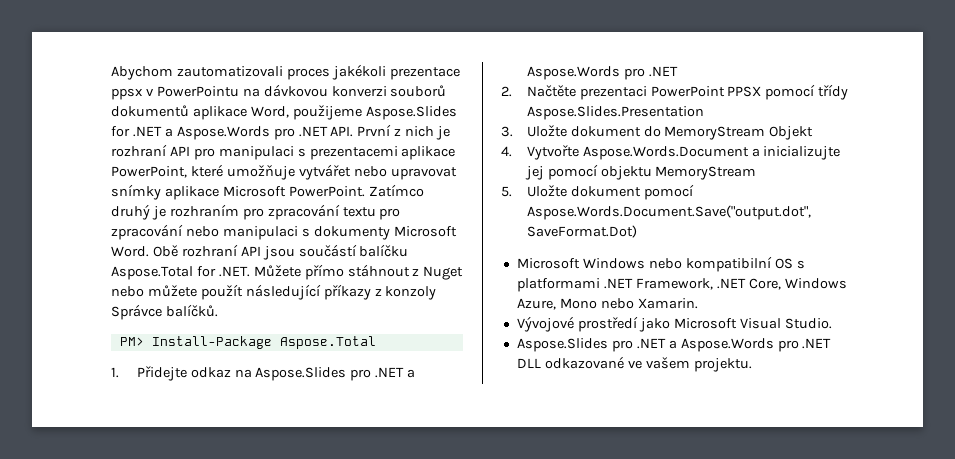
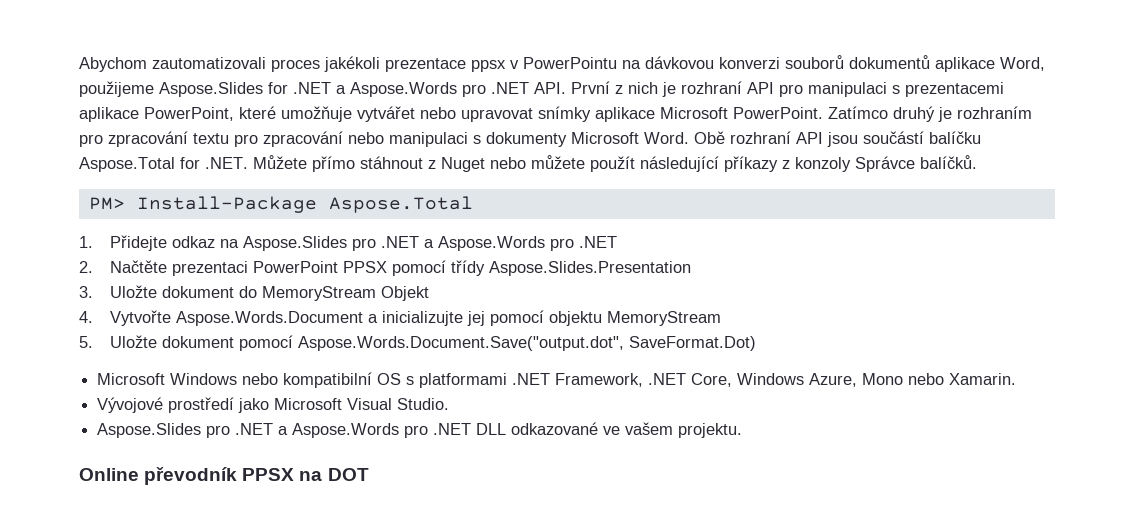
(752, 365) none -> [79,467,369,485] // Online převodník PPSX na DOT

